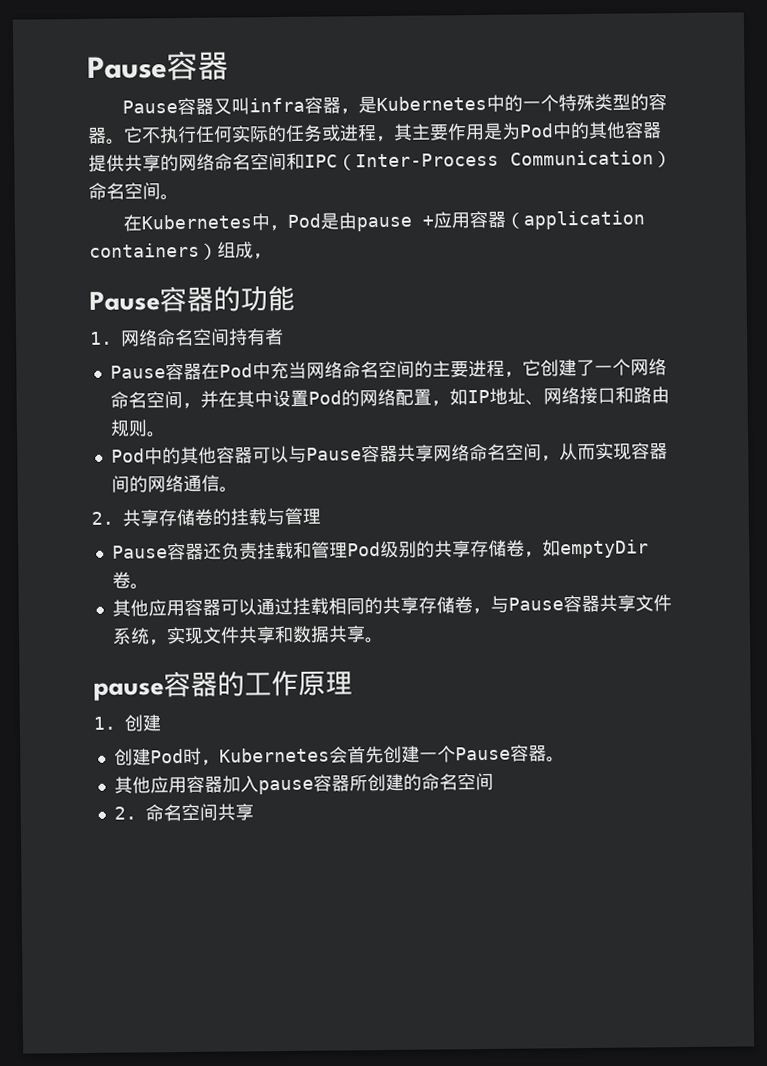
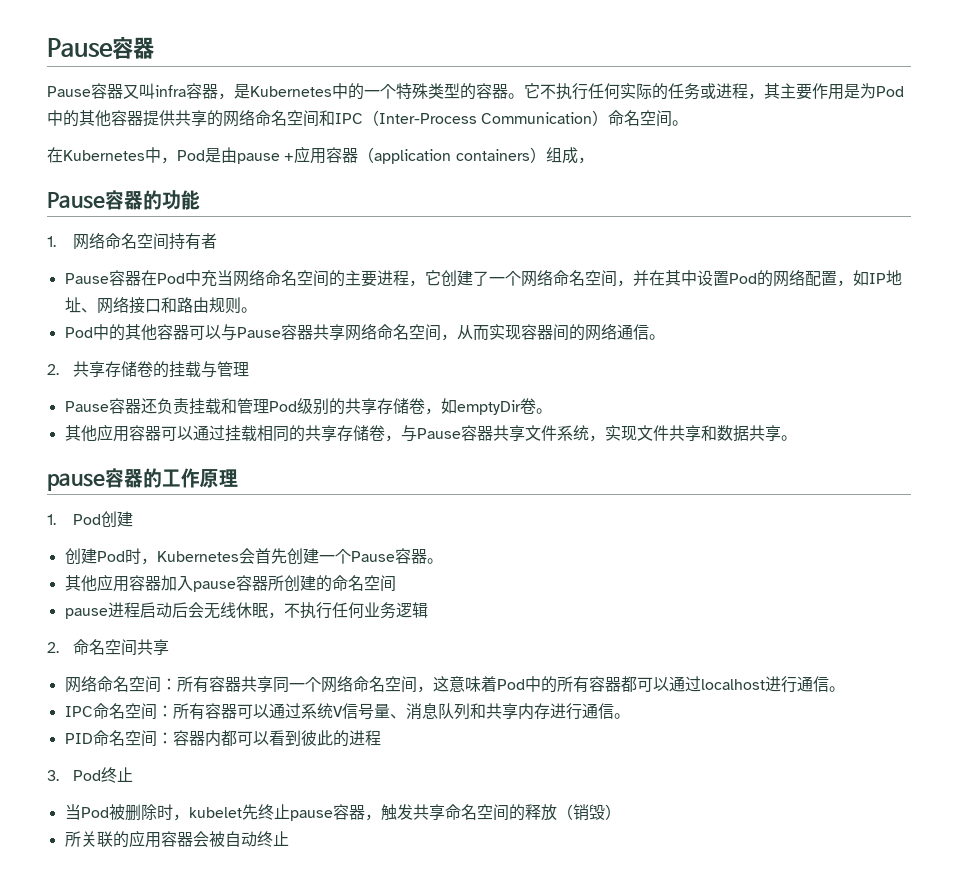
(116, 723) none -> [73,514,102,525] Pod
[113,803,254,822] 2.命名空间共享 -> [64,602,428,619] [47,639,170,656] [64,675,845,693] [64,703,630,720] [64,730,381,747] [47,767,134,783] [64,804,621,821] [64,830,289,848] pause进程启动后会无线休眠，不执行任何业务逻辑 // 2.命名空间共享 // 网络命名空间：所有容器共享同一个网络命名空间，这意味着Pod中的所有容器都可以通过localhost进行通信。 // IPC命名空间：所有容器可以通过系统V信号量、消息队列和共享内存进行通信。 // PID命名空间：容器内都可以看到彼此的进程 // 3. Pod终止 // 当Pod被删除时，kubelet先终止pause容器，触发共享命名空间的释放（销毁） // 所关联的应用容器会被自动终止

